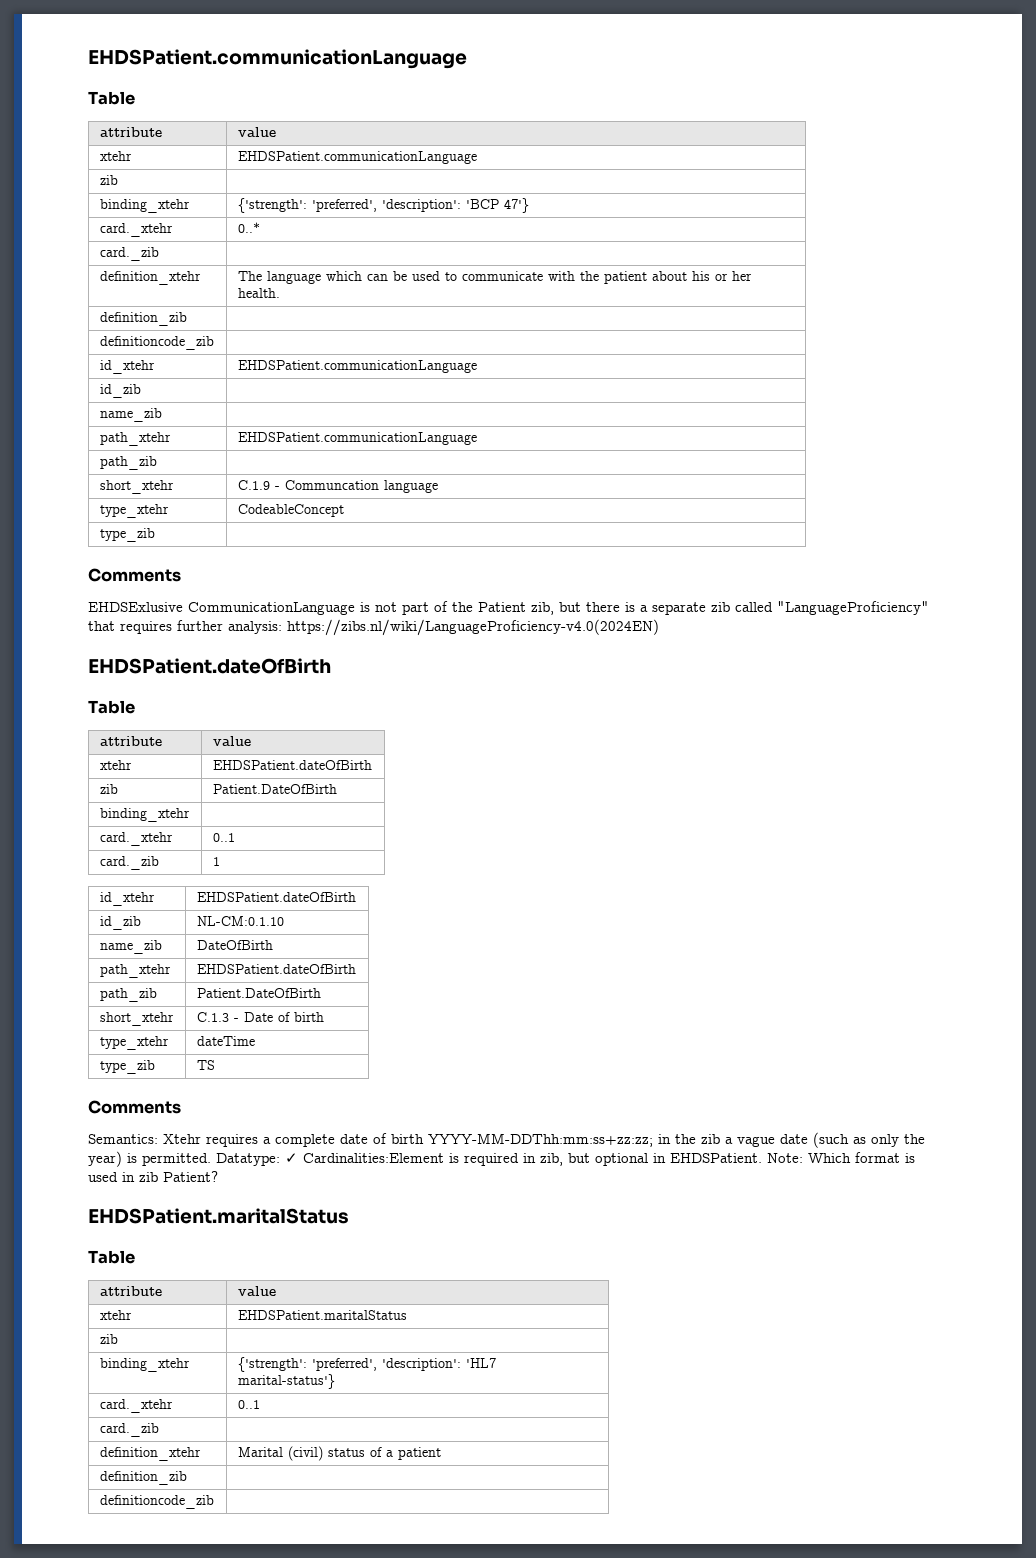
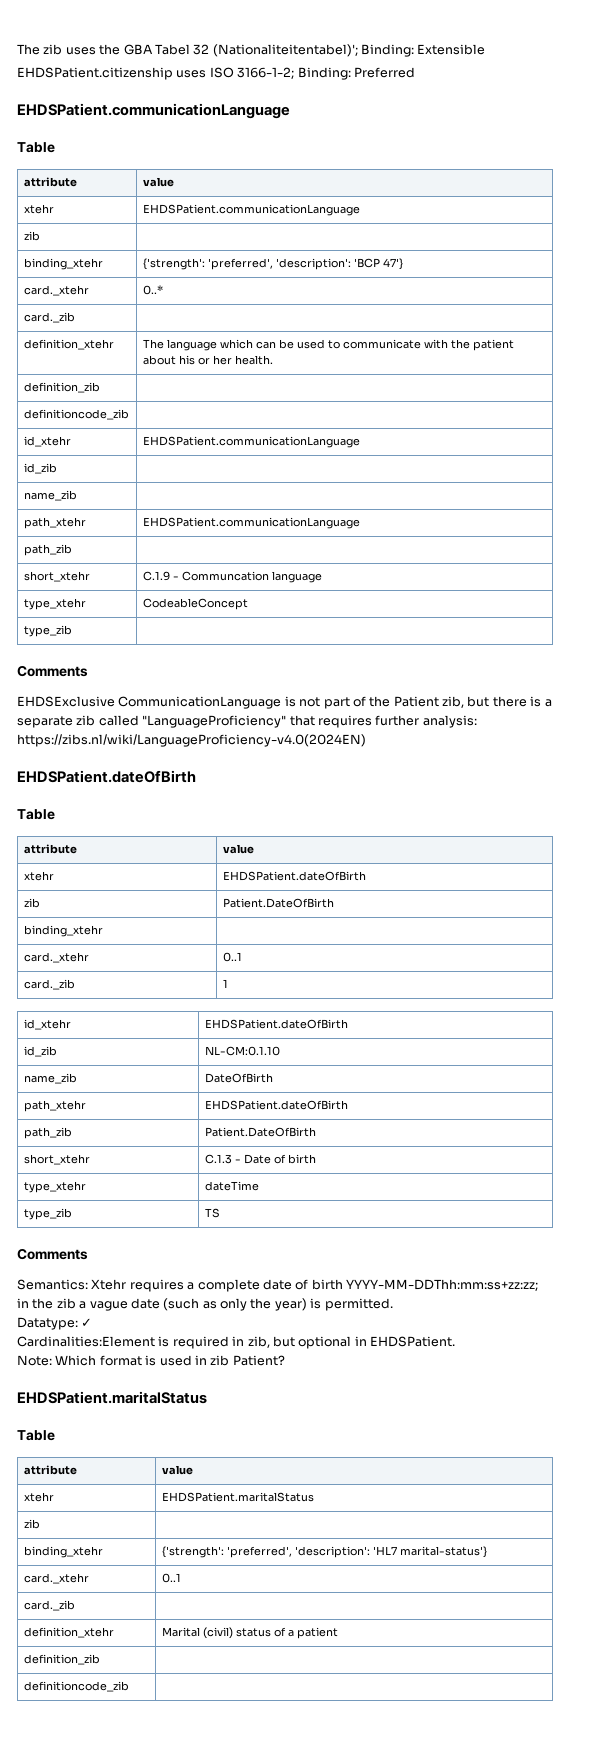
(88, 59) none -> [17,44,486,57] [17,67,415,80] The zib uses the GBA Tabel 32 (Nationaliteitentabel)'; Binding: Extensible // EHDSPatient.citizenship uses ISO 3166-1-2; Binding: Preferred //
[88,602,183,612] EHDSExlusive -> [17,696,115,707] EHDSExclusive
(211, 1159) none -> (393, 1304) //
(298, 1158) none -> (93, 1322) //
(762, 1158) none -> (455, 1341) //

